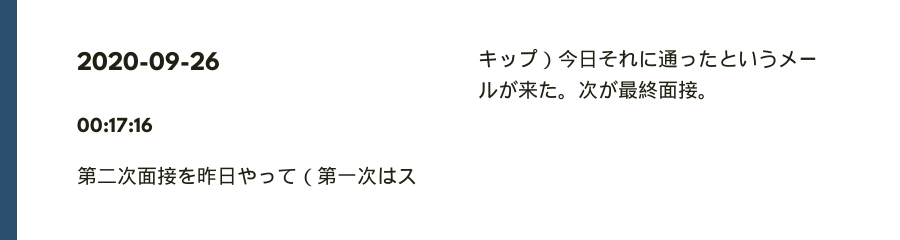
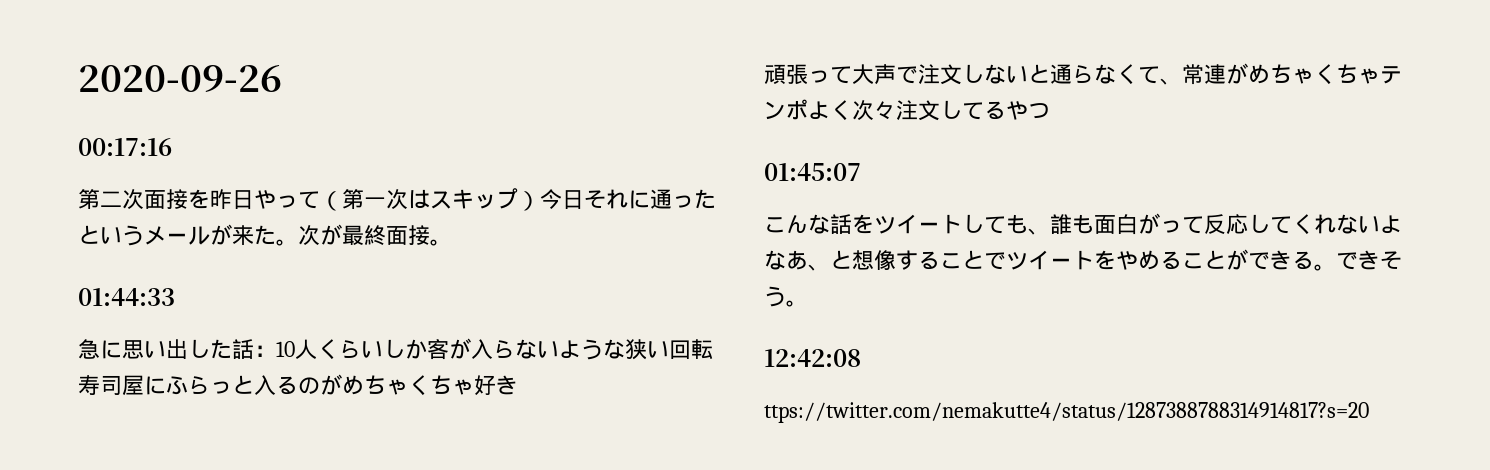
(718, 96) none -> [78,288,175,306] [78,338,713,360] [78,374,518,396] [764,63,1402,85] [764,99,1050,121] [764,163,861,181] [764,213,1402,235] [764,249,1402,271] [764,286,808,307] [764,349,861,367] [764,402,1369,423] // 01:44:33 // 急に思い出した話：10人くらいしか客が入らないような狭い回転寿司屋にふらっと入るのがめちゃくちゃ好き // 頑張って大声で注文しないと通らなくて、常連がめちゃくちゃテンポよく次々注文してるやつ // 01:45:07 // こんな話をツイートしても、誰も面白がって反応してくれないよなあ、と想像することでツイートをやめることができる。できそう。 // 12:42:08 // ttps://twitter.com/nemakutte4/status/1287388788314914817?s=20

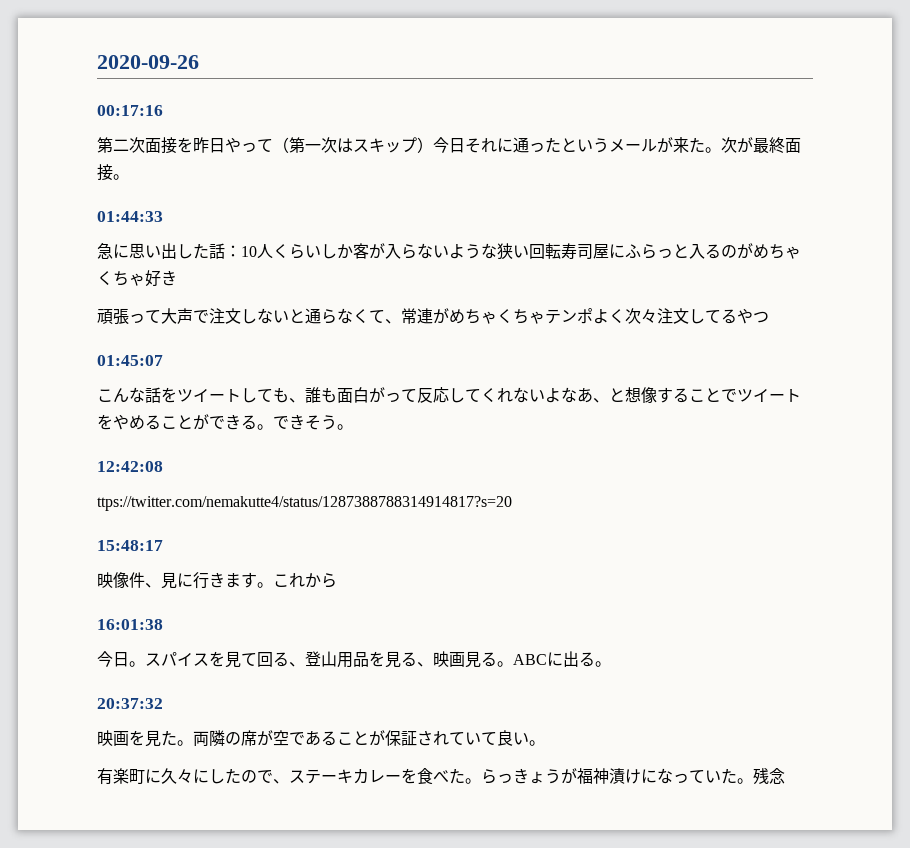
(1369, 412) none -> [97,540,163,551] [97,572,337,589] [97,619,163,630] [97,651,611,668] [97,698,163,709] [97,730,545,747] [97,768,785,785] // 15:48:17 // 映像件、見に行きます。これから // 16:01:38 // 今日。スパイスを見て回る、登山用品を見る、映画見る。ABCに出る。 // 20:37:32 // 映画を見た。両隣の席が空であることが保証されていて良い。 // 有楽町に久々にしたので、ステーキカレーを食べた。らっきょうが福神漬けになっていた。残念

